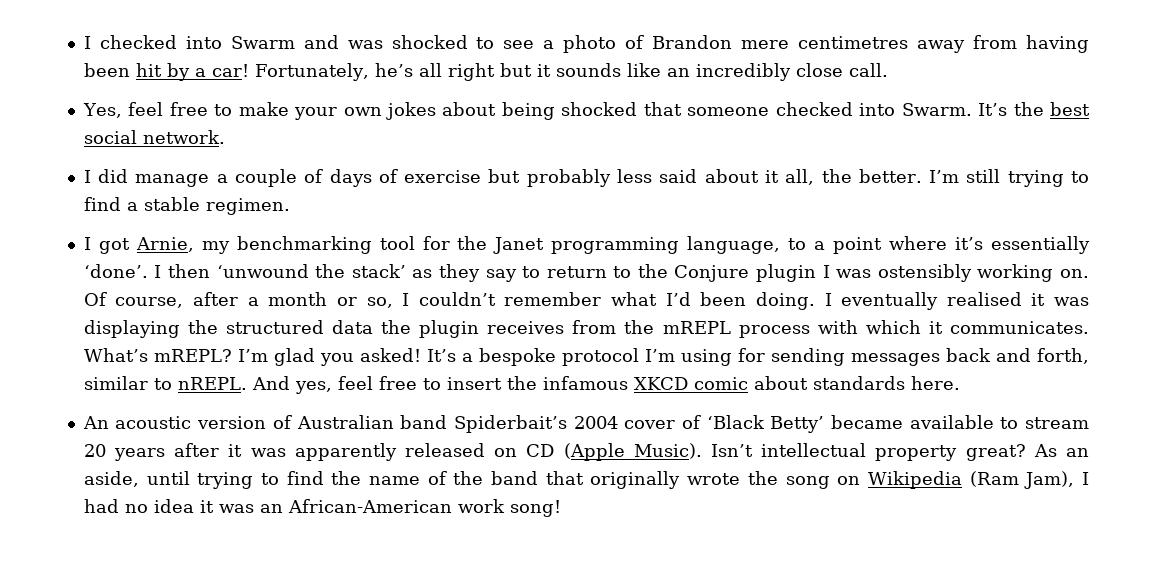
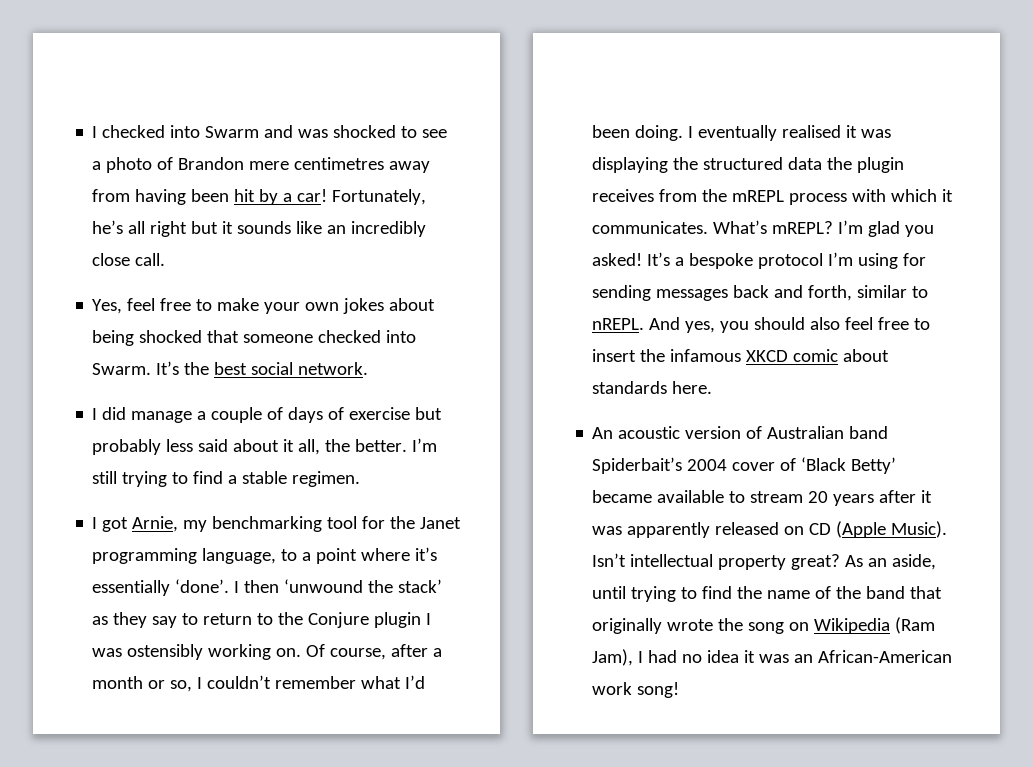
(332, 387) none -> [720,317,841,333] you should also

